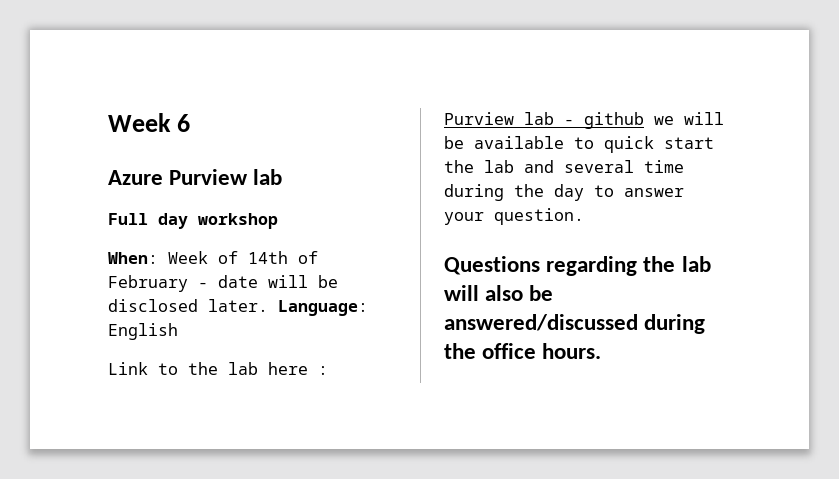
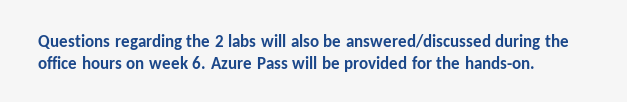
[108,113,190,132] [108,169,283,185] [108,213,278,229] [108,251,318,264] [108,275,338,292] [108,299,368,316] [108,323,178,340] [108,362,328,375] [444,112,724,129] [444,136,714,153] [444,160,684,173] [444,184,684,201] [444,208,584,225] Week 6 // Azure Purview lab // Full day workshop // When: Week of 14th of February - date will be disclosed later. Language: English // Link to the lab here : Purview lab - github we will be available to quick start the lab and several time during the day to answer your question. // -> (38, 41) none
[681,256,711,272] lab -> [214,34,257,47] 2 labs
[542,343,602,359] hours. -> [81,56,536,72] hours on week 6. Azure Pass will be provided for the hands-on.

